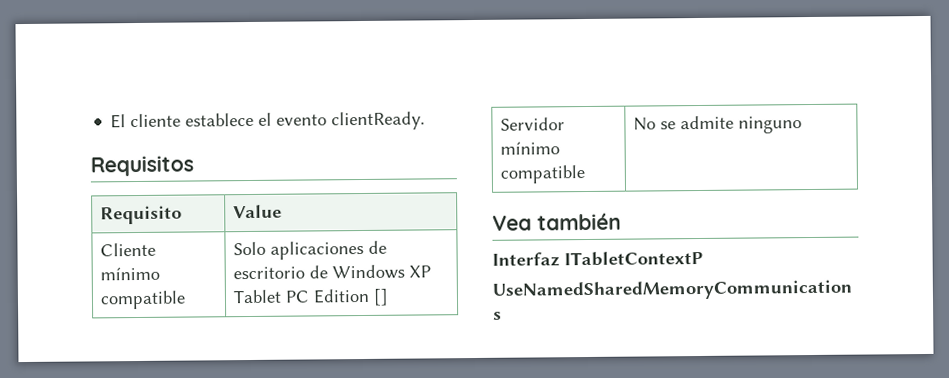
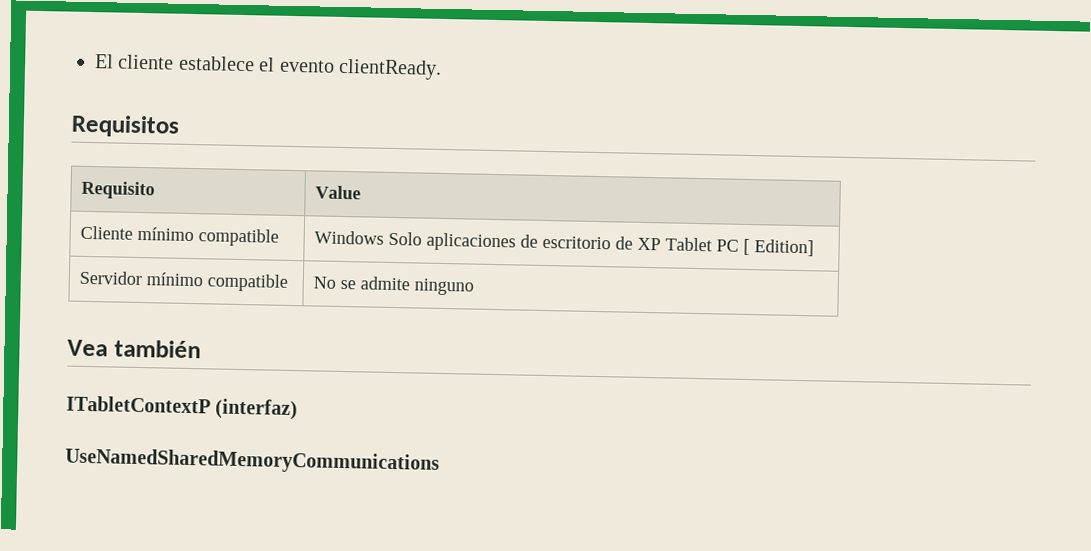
(187, 300) none -> [314,230,385,245] Windows
[332,264,406,280] Windows -> (634, 243) none
[313,288,390,306] Edition [] -> [743,238,815,257] [ Edition]
[492,252,560,267] Interfaz -> (201, 349) none
(703, 258) none -> [215,398,299,421] (interfaz)

